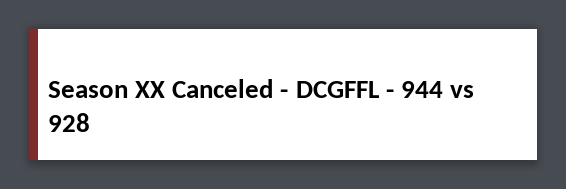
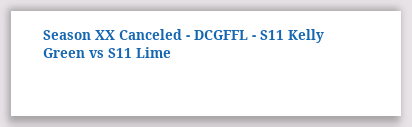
[400,81,475,98] [48,113,90,132] 944 vs 928 -> [260,29,324,43] [43,47,171,58] S11 Kelly Green vs S11 Lime

